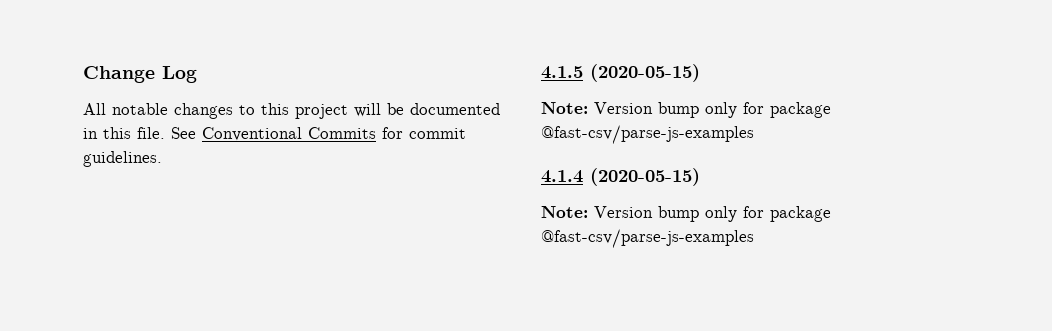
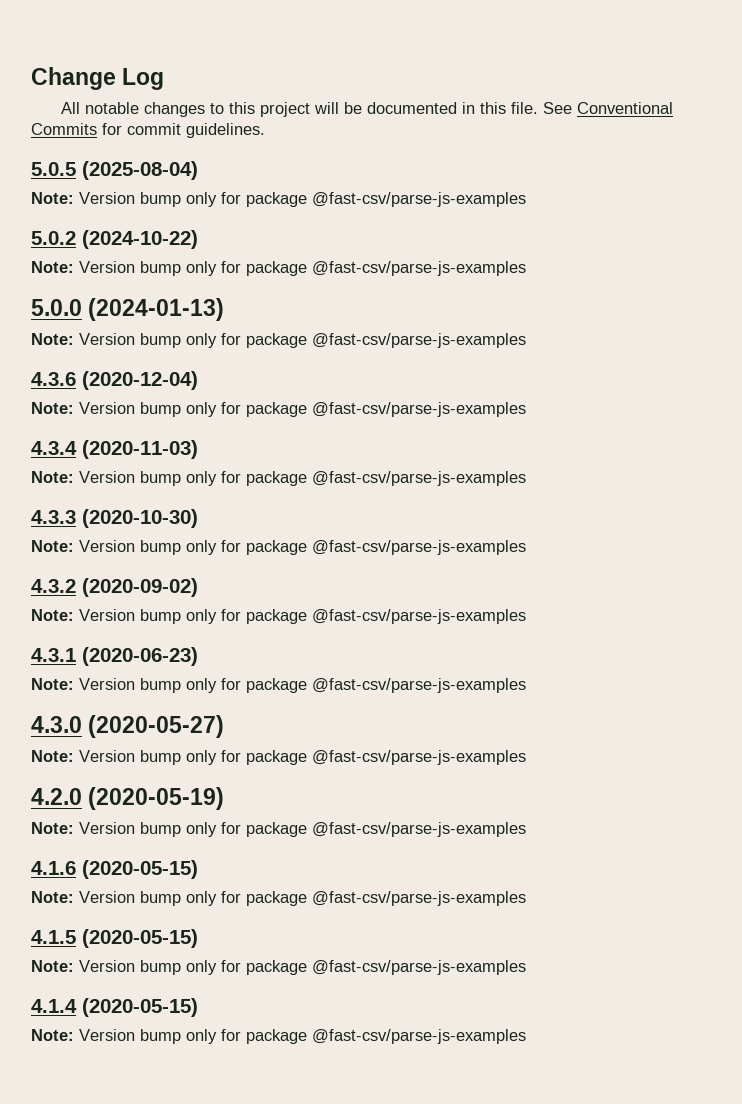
(162, 159) none -> [31,161,198,180] [31,192,526,207] [31,230,198,249] [31,261,526,276] [31,298,225,321] [31,333,526,348] [31,371,198,390] [31,402,526,417] [31,440,198,459] [31,471,526,486] [31,509,198,528] [31,540,526,555] [31,578,198,597] [31,609,526,624] [31,647,198,666] [31,678,526,693] [31,715,225,738] [31,750,526,765] [31,787,225,810] [31,822,526,837] [31,860,198,879] [31,891,526,906] // 5.0.5 (2025-08-04) // Note: Version bump only for package @fast-csv/parse-js-examples // 5.0.2 (2024-10-22) // Note: Version bump only for package @fast-csv/parse-js-examples // 5.0.0 (2024-01-13) // Note: Version bump only for package @fast-csv/parse-js-examples // 4.3.6 (2020-12-04) // Note: Version bump only for package @fast-csv/parse-js-examples // 4.3.4 (2020-11-03) // Note: Version bump only for package @fast-csv/parse-js-examples // 4.3.3 (2020-10-30) // Note: Version bump only for package @fast-csv/parse-js-examples // 4.3.2 (2020-09-02) // Note: Version bump only for package @fast-csv/parse-js-examples // 4.3.1 (2020-06-23) // Note: Version bump only for package @fast-csv/parse-js-examples // 4.3.0 (2020-05-27) // Note: Version bump only for package @fast-csv/parse-js-examples // 4.2.0 (2020-05-19) // Note: Version bump only for package @fast-csv/parse-js-examples // 4.1.6 (2020-05-15) // Note: Version bump only for package @fast-csv/parse-js-examples

